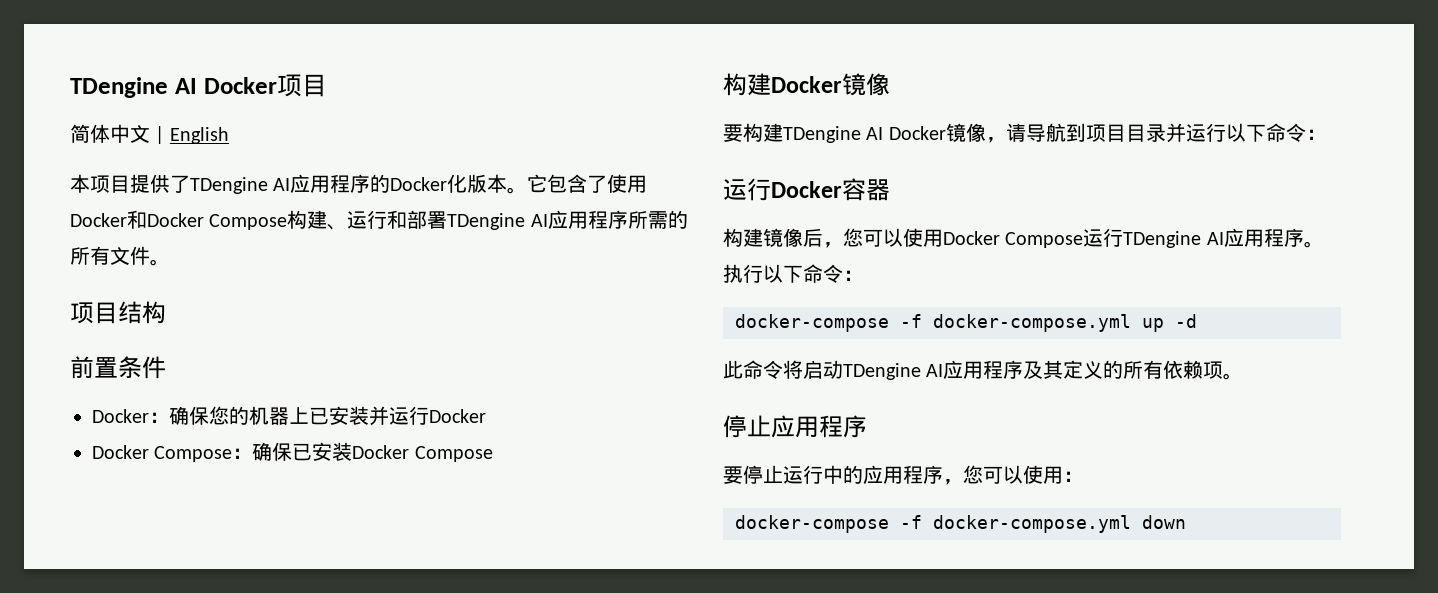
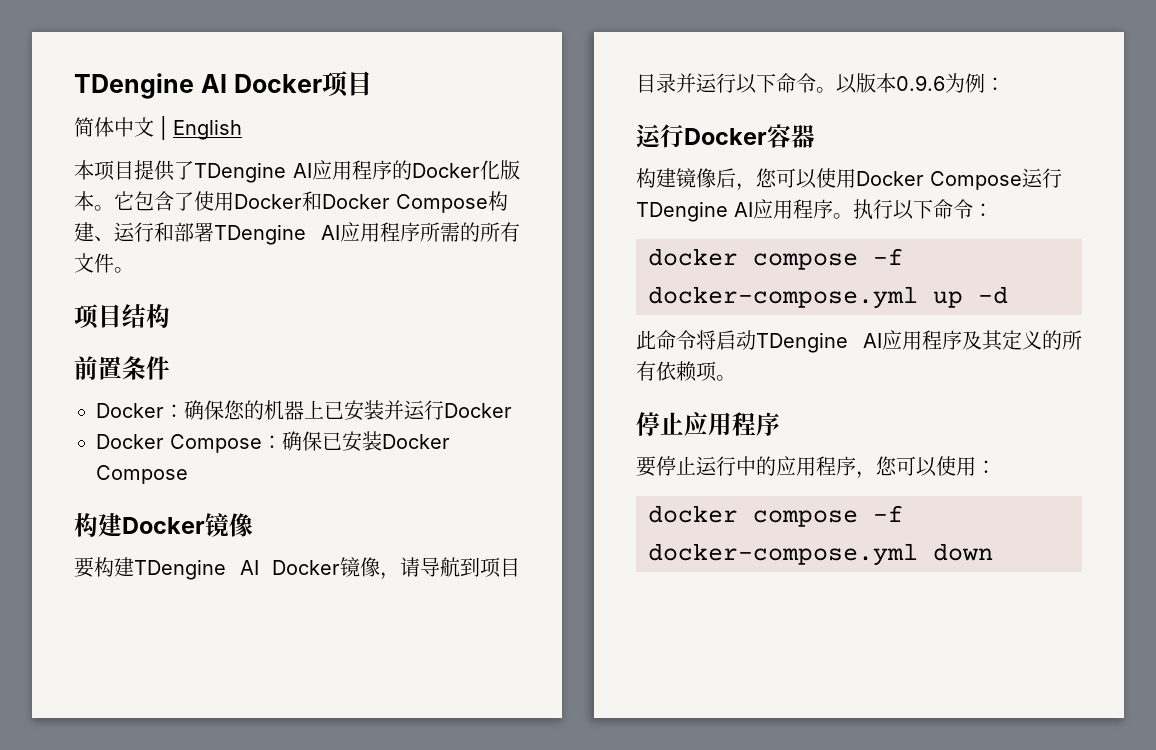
(1306, 132) none -> [816,73,985,94] 。以版本0.9.6为例
[735,314,889,332] docker-compose -> [648,248,858,270] docker compose
[735,515,889,533] docker-compose -> [648,505,858,527] docker compose

